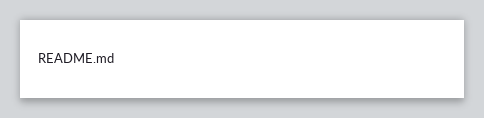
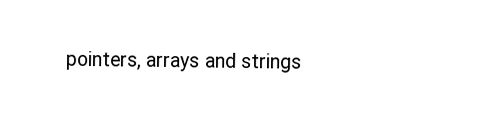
[38,53,114,63] README.md -> [65,50,302,73] pointers, arrays and strings

